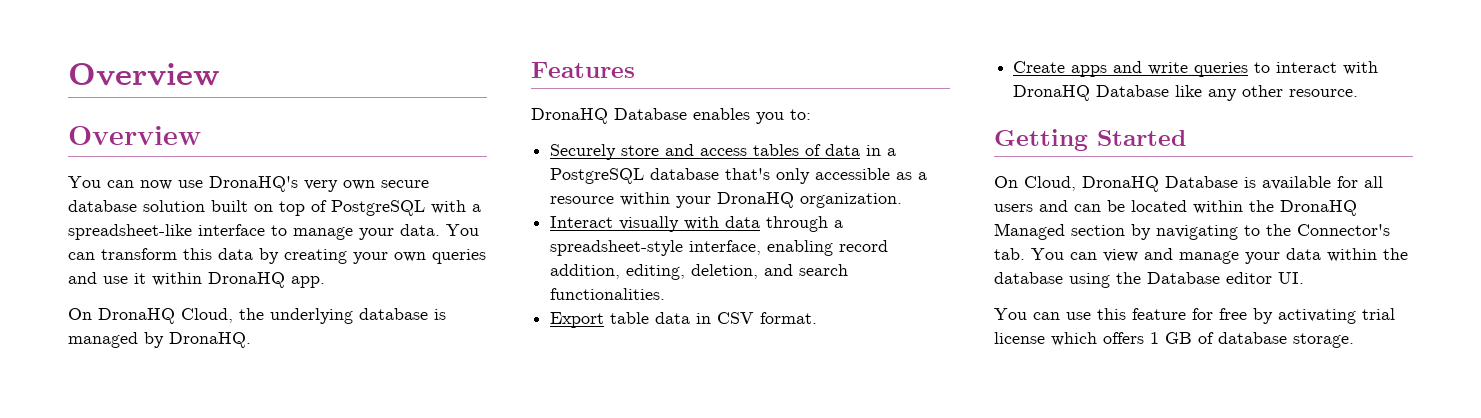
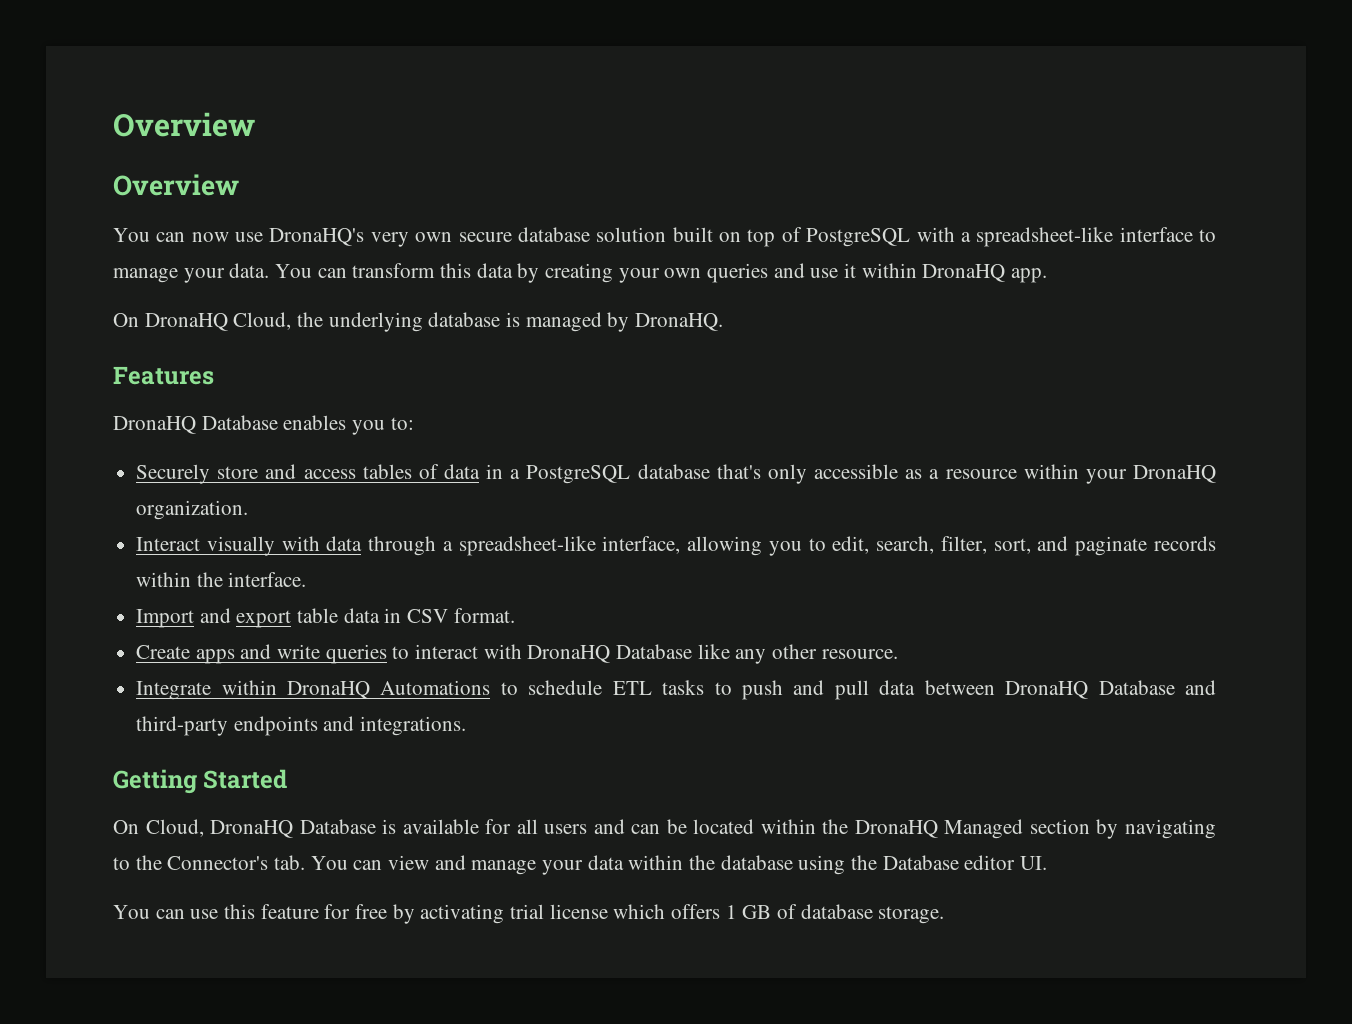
[550,240,889,256] [550,264,849,280] [550,288,666,300] [550,312,605,328] spreadsheet-style interface, enabling record addition, editing, deletion, and search functionalities. // Export -> [458,536,1216,556] [136,572,307,587] [136,608,292,628] spreadsheet-like interface, allowing you to edit, search, filter, sort, and paginate records within the interface. // Import and export
(1359, 93) none -> [136,680,1216,700] [136,716,467,736] // Integrate within DronaHQ Automations to schedule ETL tasks to push and pull data between DronaHQ Database and third-party endpoints and integrations.

